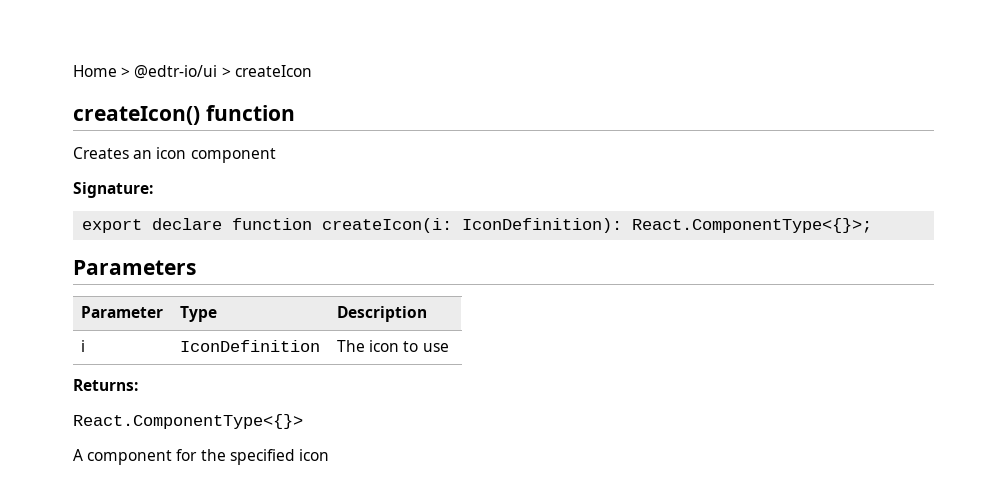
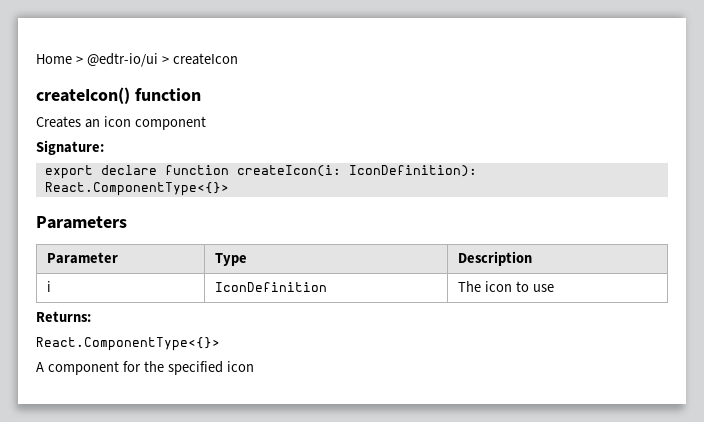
[632,218,873,233] React.ComponentType<{}>; -> [44,182,229,196] React.ComponentType<{}>

